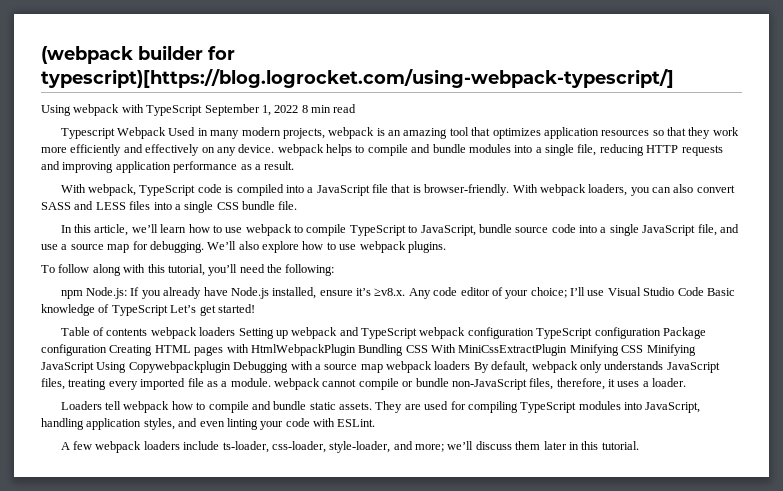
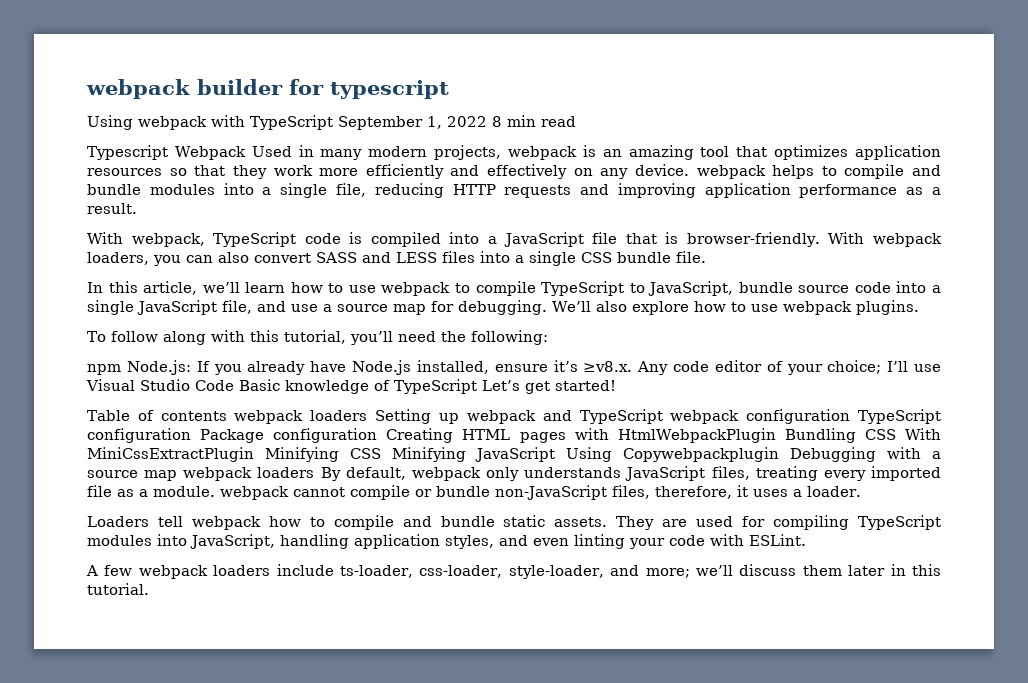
[41,46,133,64] (webpack -> [86,79,190,99] webpack
[41,69,674,88] typescript)[https://blog.logrocket.com/using-webpack-typescript/] -> [330,80,449,99] typescript

